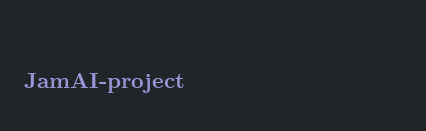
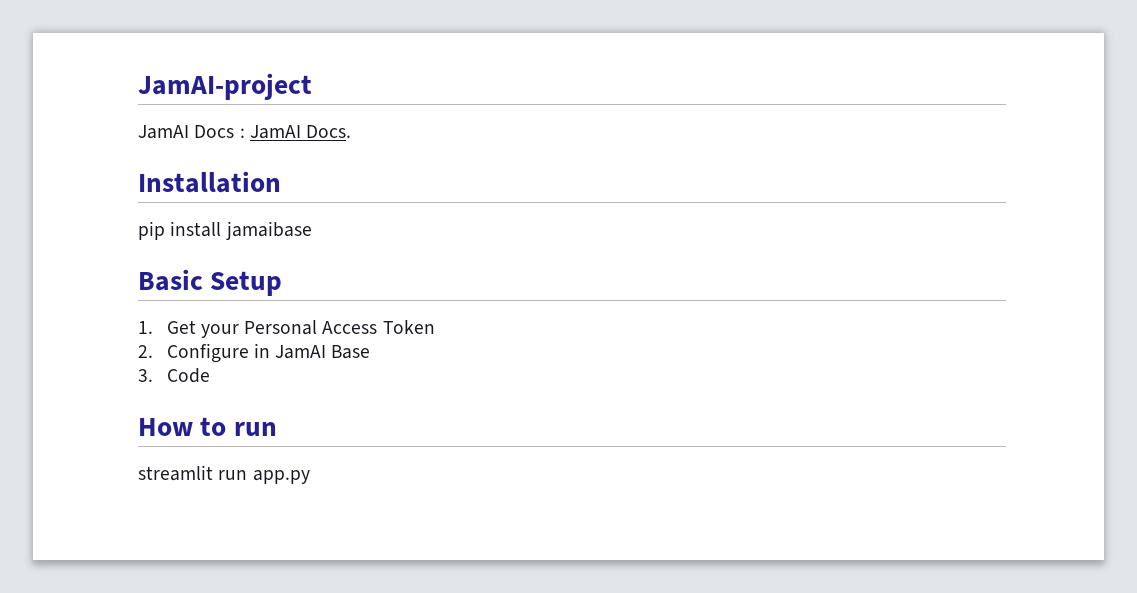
(185, 83) none -> [138,125,352,139] [138,171,281,193] [138,221,312,240] [138,269,283,296] [138,320,435,338] [138,343,371,363] [138,368,210,383] [138,417,277,436] [138,465,310,484] // JamAI Docs : JamAI Docs. // Installation // pip install jamaibase // Basic Setup // 1. Get your Personal Access Token // 2. Configure in JamAI Base // 3. Code // How to run // streamlit run app.py

